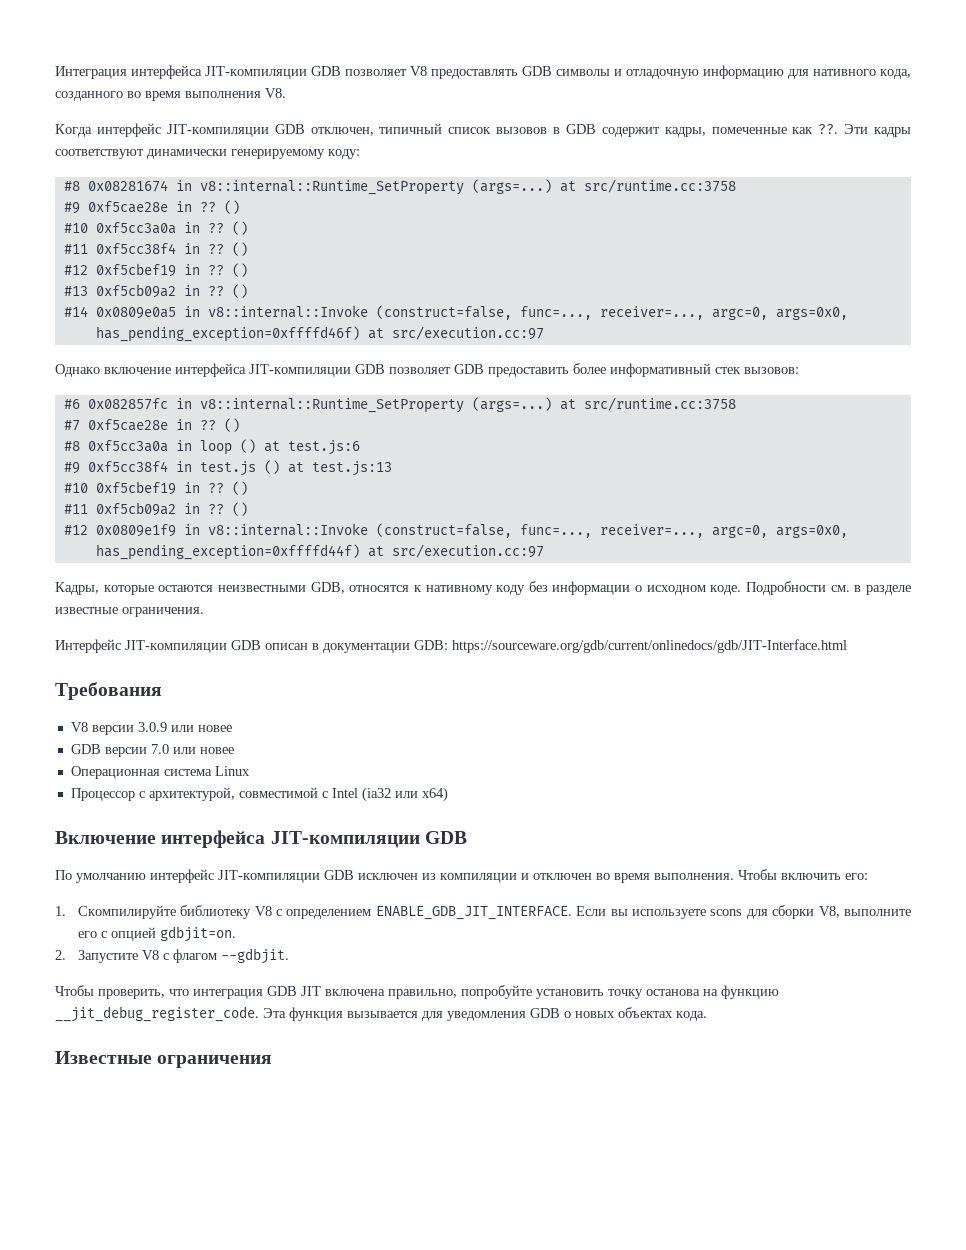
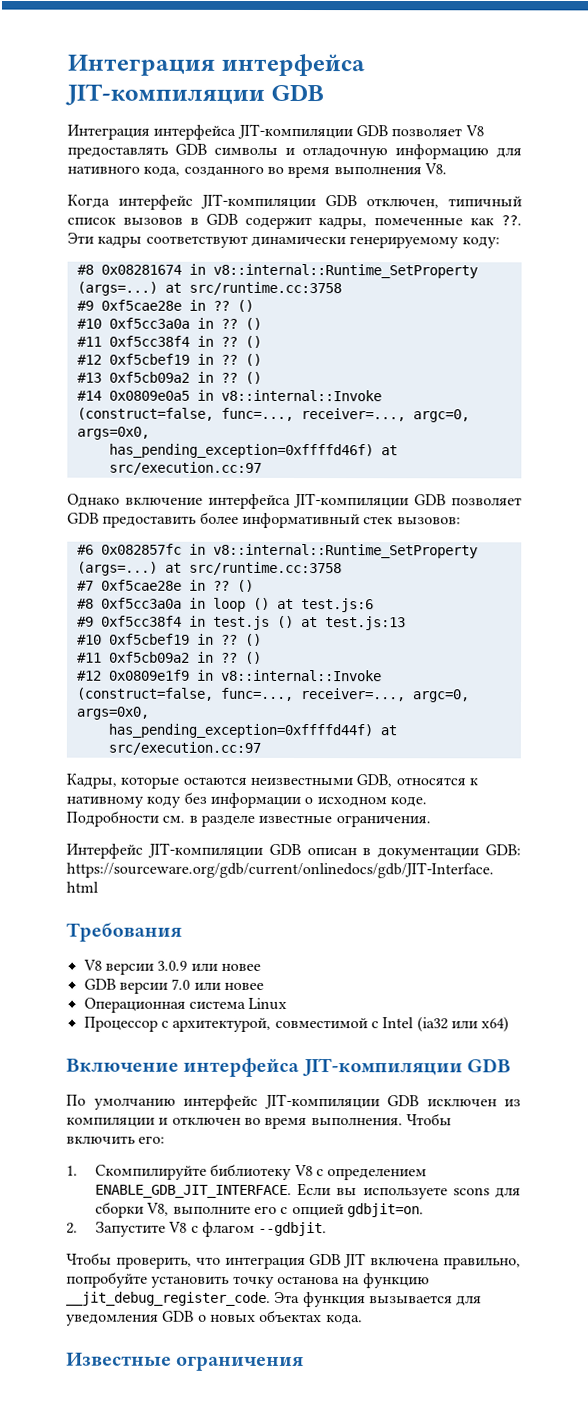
[55,65,341,79] Интеграция интерфейса JIT-компиляции GDB -> [67,53,365,77] [65,83,324,106] [67,123,388,140] Интеграция интерфейса JIT-компиляции GDB // Интеграция интерфейса JIT-компиляции GDB

